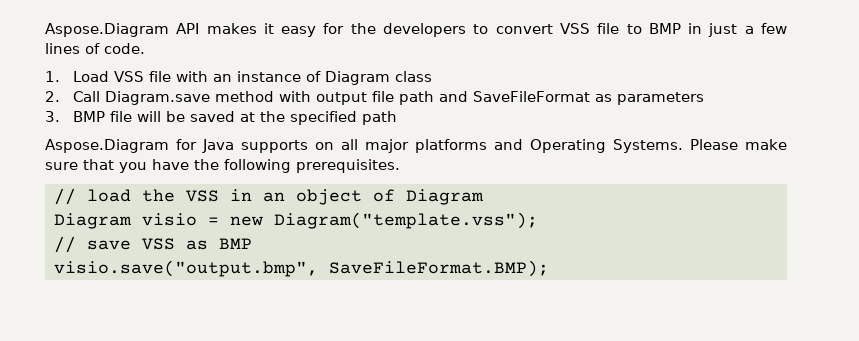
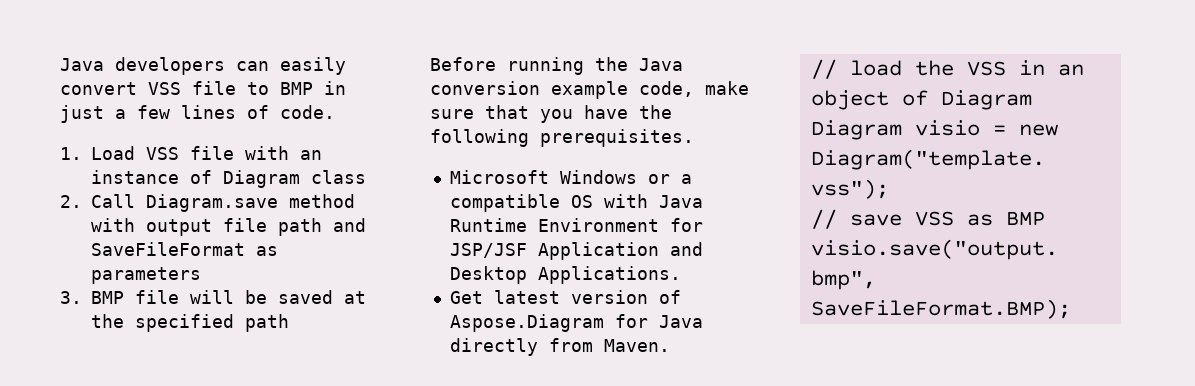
[45,23,489,37] Aspose.Diagram API makes it easy for the developers to -> [60,57,346,75] Java developers can easily
[45,139,738,153] Aspose.Diagram for Java supports on all major platforms and Operating Systems. Please -> [430,57,683,75] [430,81,694,99] Before running the Java conversion example code,
(400, 166) none -> [449,170,692,184] [449,194,703,212] [449,218,703,232] [449,242,703,260] [449,266,681,284] [449,290,681,304] [449,314,703,332] [449,338,670,356] // Microsoft Windows or a compatible OS with Java Runtime Environment for JSP/JSF Application and Desktop Applications. // Get latest version of Aspose.Diagram for Java directly from Maven.

